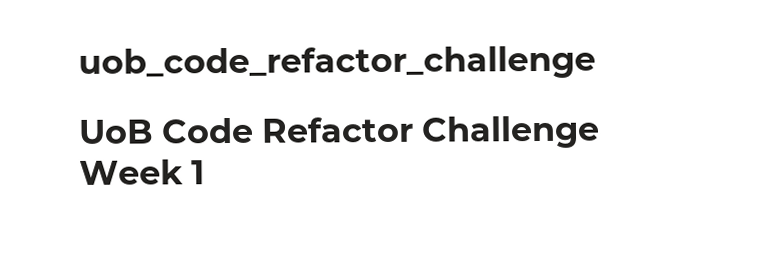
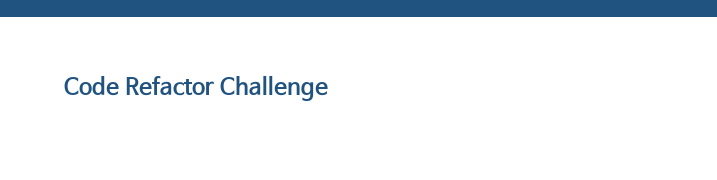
[78,45,596,81] [78,119,154,144] uob_code_refactor_challenge // UoB -> (64, 86) none
[79,159,206,185] Week 1 -> (329, 88) none

